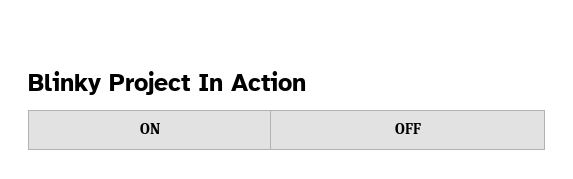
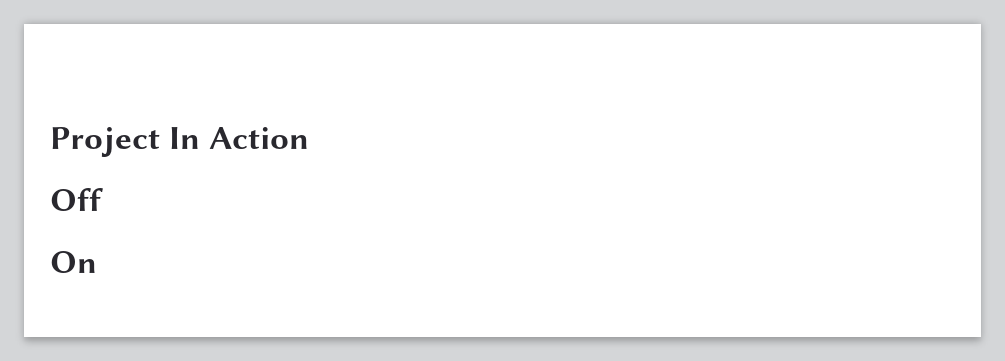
[28,71,101,95] Blinky -> (50, 142) none
[139,123,160,134] [394,123,421,134] // ON | OFF -> [50,188,103,211] [50,251,97,273] // Off // On

